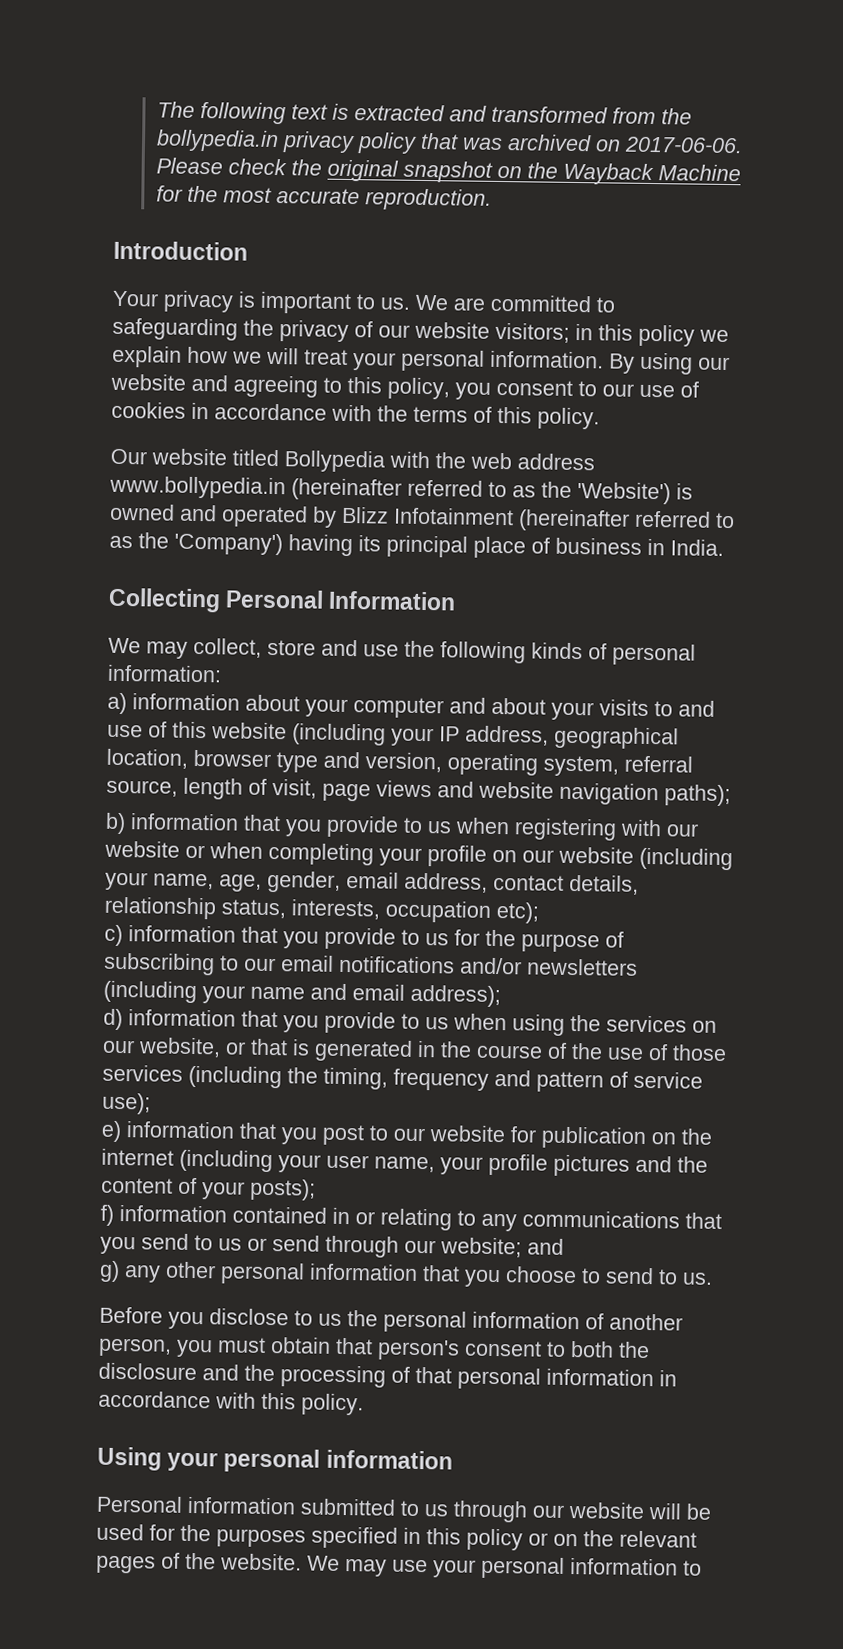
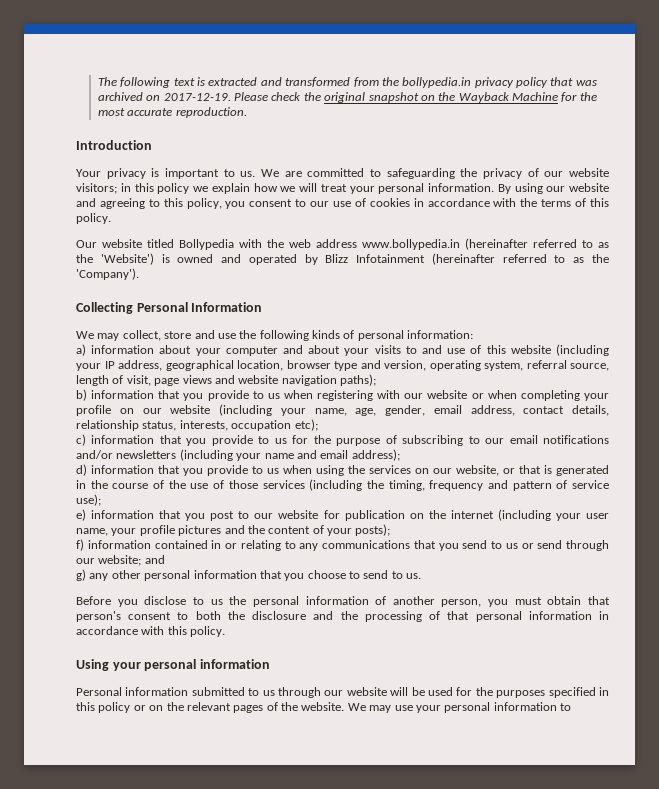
[624,136,744,154] 2017-06-06. -> [163,93,231,101] 2017-12-19.
[174,532,724,559] 'Company') having its principal place of business in India. -> [76,268,139,280] 'Company').

